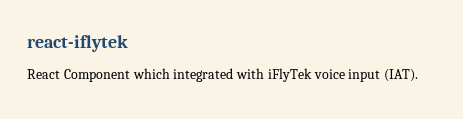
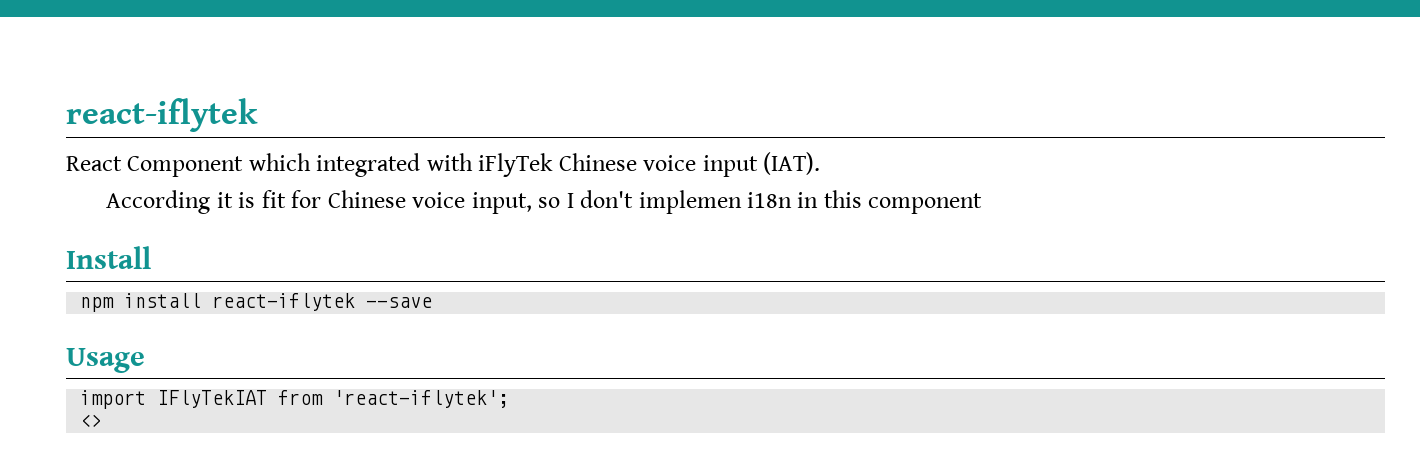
(312, 75) none -> [558,153,637,171] Chinese
(419, 75) none -> [106,190,983,214] [66,246,151,269] [80,293,433,312] [66,348,145,373] [80,390,510,409] [80,414,103,427] // According it is fit for Chinese voice input, so I don't implemen i18n in this component // Install // npm install react-iflytek --save // Usage // import IFlyTekIAT from 'react-iflytek'; // <>

